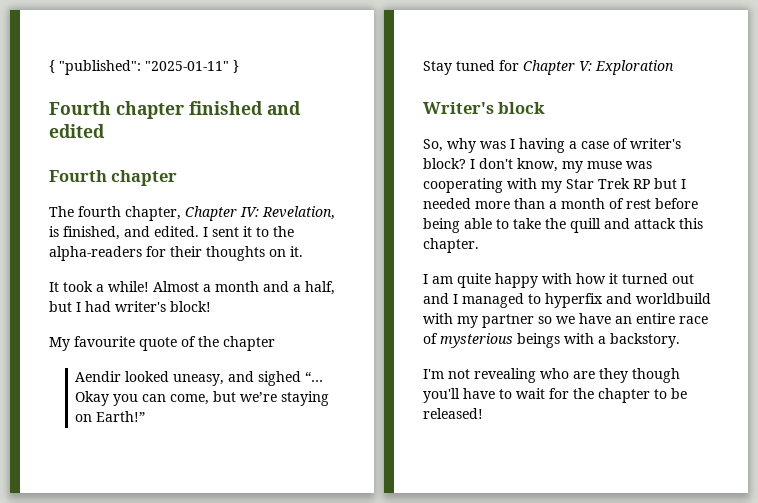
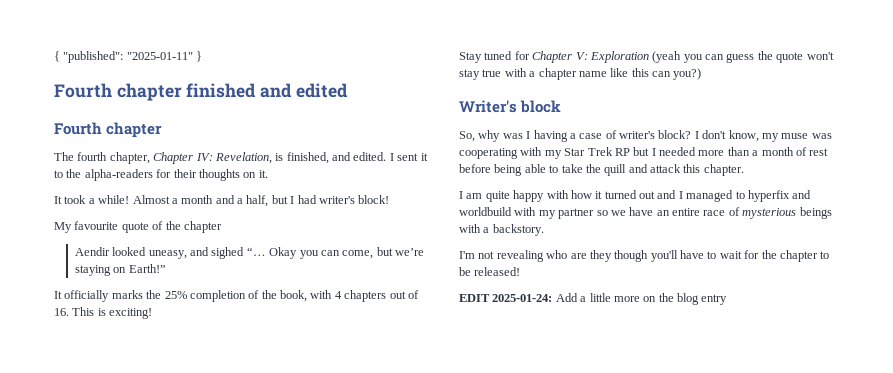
(146, 416) none -> [54,290,419,302] [54,307,153,319] // It officially marks the 25% completion of the book, with 4 chapters out of 16. This is exciting!
(674, 67) none -> [652,51,834,63] [459,68,702,80] (yeah you can guess the quote won't stay true with a chapter name like this can you?)
(483, 413) none -> [459,293,728,305] // EDIT 2025-01-24: Add a little more on the blog entry

